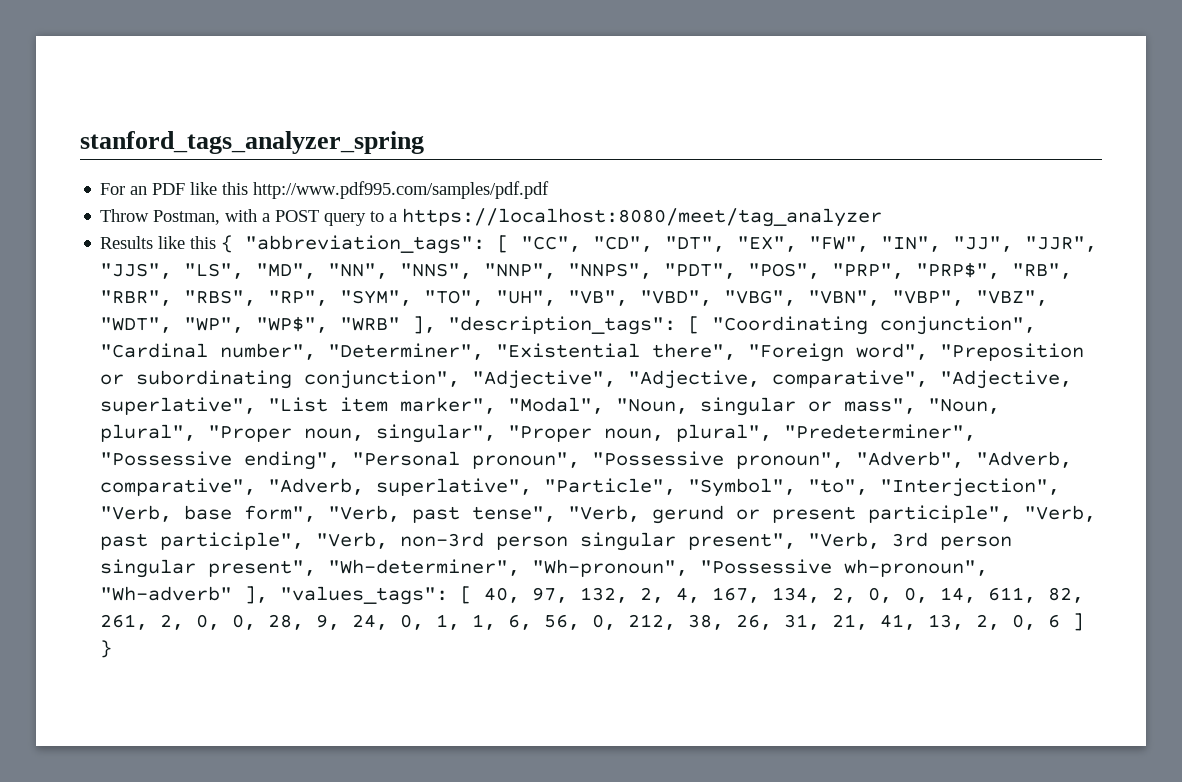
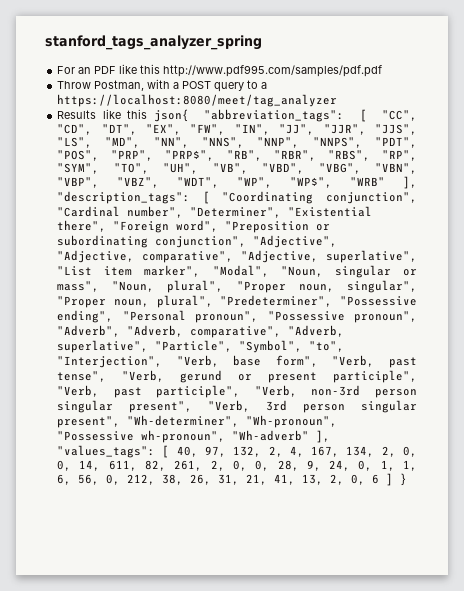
[221,235,234,253] { -> [153,109,189,122] json{

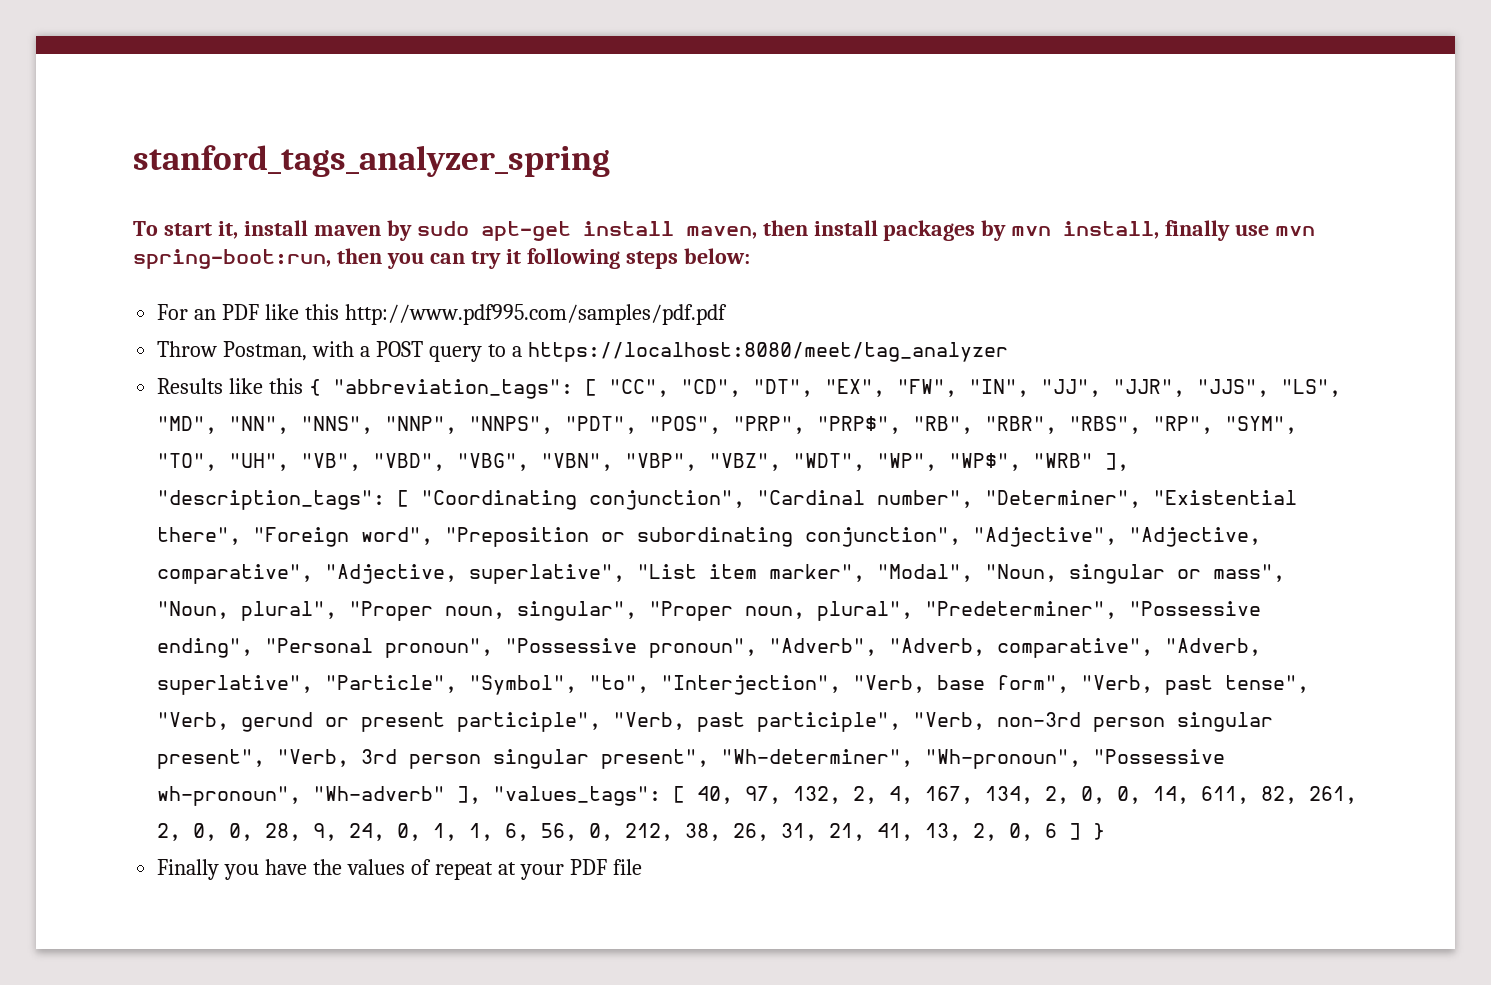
(262, 42) none -> [133,220,1316,241] [133,248,750,269] // To start it, install maven by sudo apt-get install maven, then install packages by mvn install, finally use mvn spring-boot:run, then you can try it following steps below:
[153,109,189,122] json{ -> [309,379,322,396] {
(408, 479) none -> [157,859,642,880] // Finally you have the values of repeat at your PDF file

